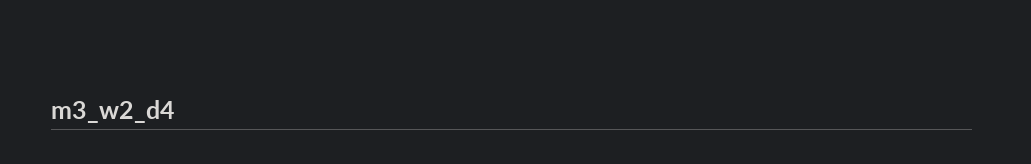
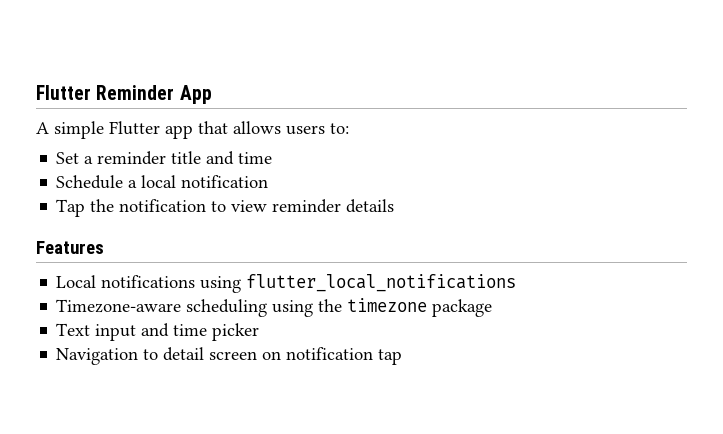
[51,100,175,123] m3_w2_d4 -> [36,85,212,104] [36,121,349,139] [56,151,273,165] [56,175,269,189] [56,199,395,217] [36,241,104,254] [56,274,517,293] [56,298,493,317] [56,323,260,341] [56,347,403,365] Flutter Reminder App // A simple Flutter app that allows users to: // Set a reminder title and time // Schedule a local notification // Tap the notification to view reminder details // Features // Local notifications using flutter_local_notifications // Timezone-aware scheduling using the timezone package // Text input and time picker // Navigation to detail screen on notification tap

